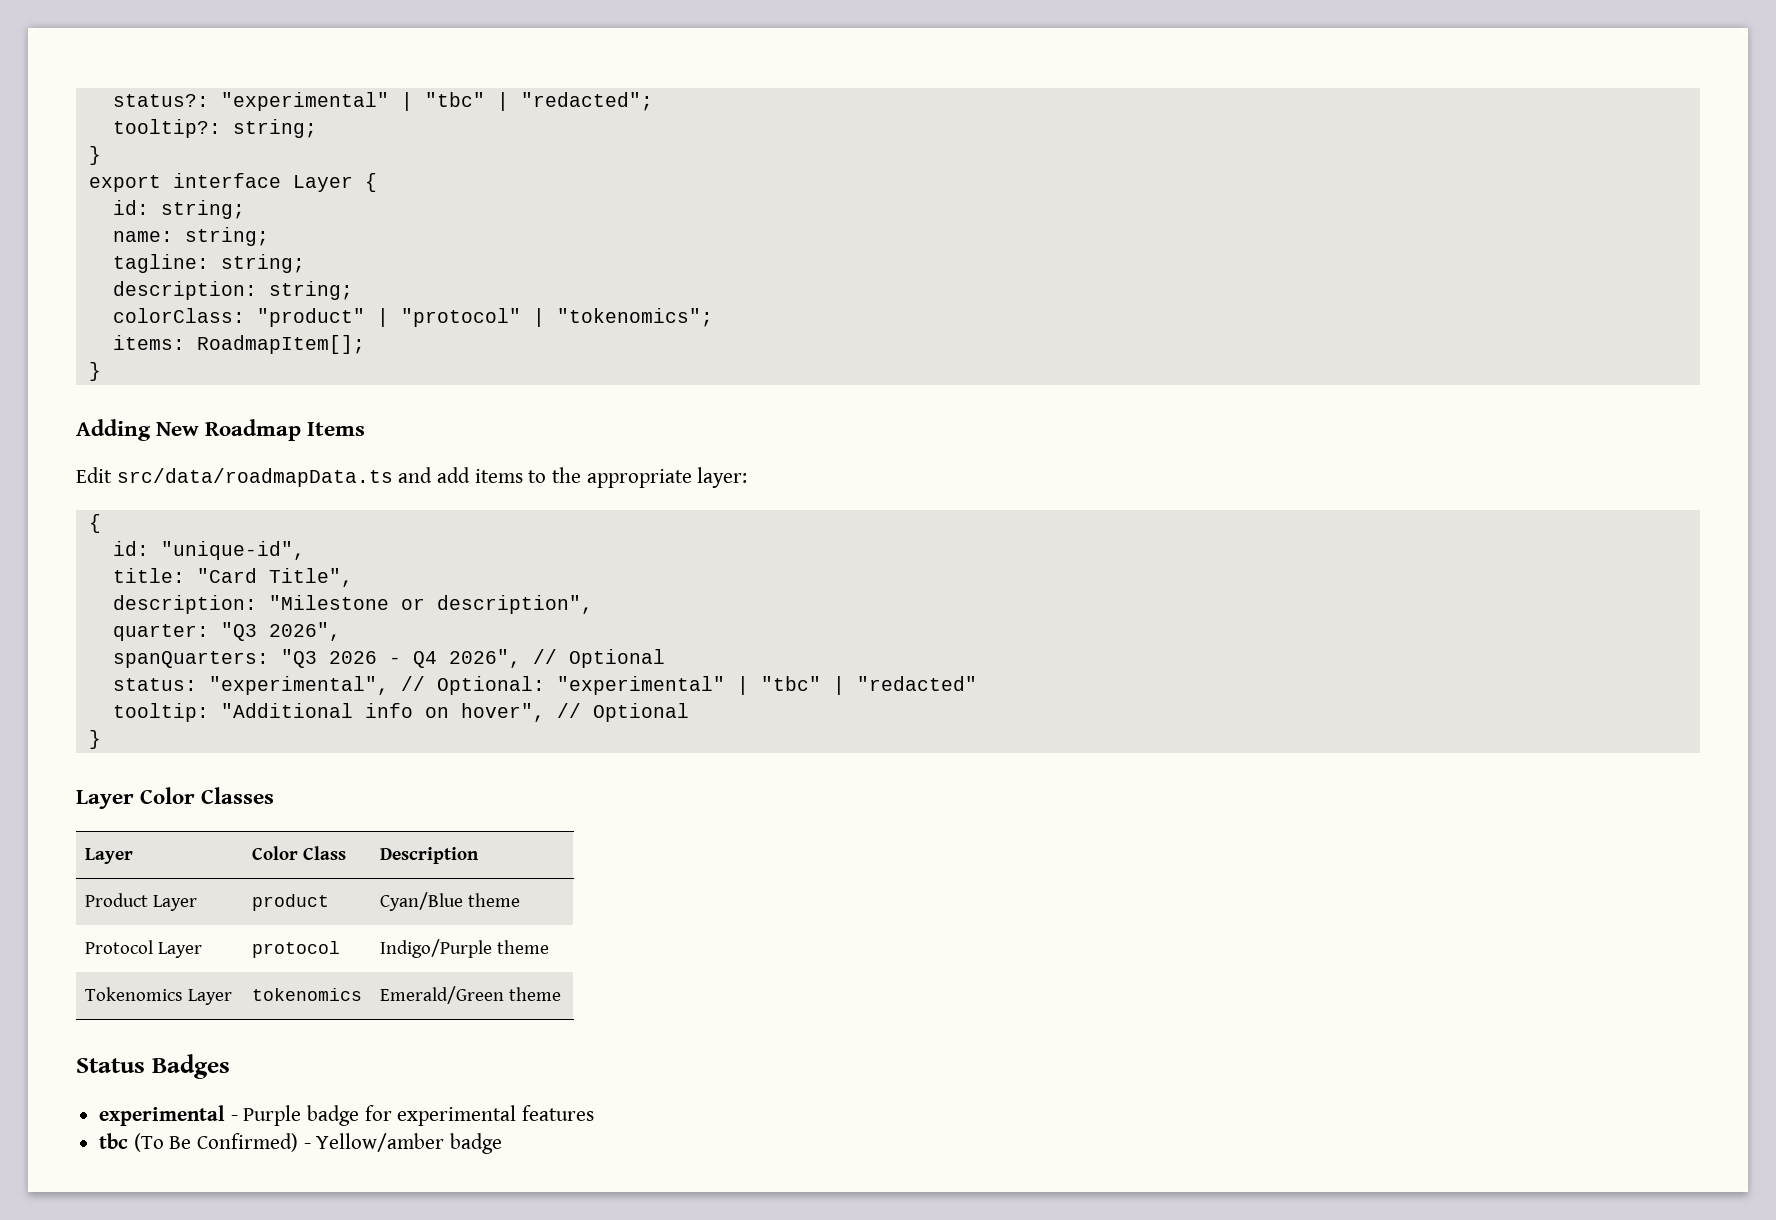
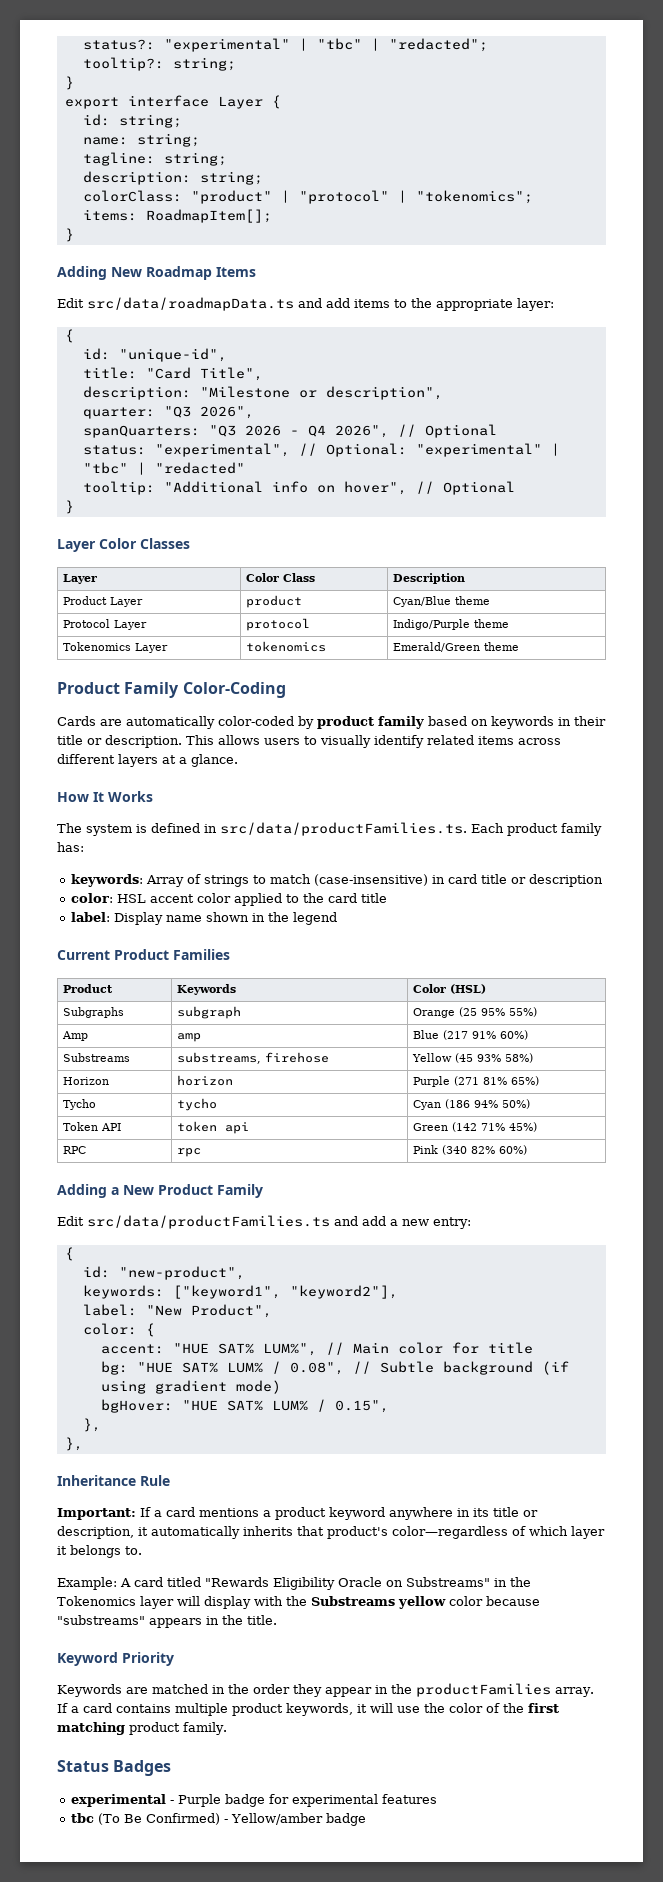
(561, 994) none -> [57,682,286,698] [57,716,606,729] [57,735,561,748] [57,754,238,767] [57,791,153,802] [57,822,602,836] [57,842,84,852] [70,874,603,887] [70,893,387,906] [70,912,337,925] [57,949,230,960] [63,984,114,993] [177,984,237,995] [413,984,487,994] [63,1007,125,1018] [177,1006,242,1019] [413,1007,538,1018] [62,1031,89,1041] [177,1033,202,1042] [413,1030,529,1040] [63,1053,131,1062] [177,1052,330,1064] [412,1053,534,1063] [63,1077,110,1085] [177,1075,234,1086] [413,1076,540,1087] [63,1099,97,1110] [177,1098,218,1111] [413,1099,531,1110] [63,1122,122,1131] [177,1121,250,1134] [413,1122,538,1132] [63,1146,87,1154] [177,1148,202,1157] [413,1145,528,1155] [57,1184,263,1198] [57,1215,471,1229] [64,1247,74,1261] [82,1266,245,1280] [82,1285,398,1299] [82,1304,272,1318] [82,1323,155,1337] [100,1342,533,1356] [100,1361,569,1375] [100,1380,281,1394] [100,1399,389,1413] [82,1418,101,1432] [64,1437,83,1451] [57,1475,170,1486] [57,1507,538,1520] [57,1526,605,1539] [57,1545,142,1558] [57,1577,531,1590] [57,1596,540,1609] [57,1615,277,1628] [57,1652,174,1666] [57,1683,594,1697] [57,1703,559,1716] [57,1722,227,1735] // Product Family Color-Coding // Cards are automatically color-coded by product family based on keywords in their title or description. This allows users to visually identify related items across different layers at a glance. // How It Works // The system is defined in src/data/productFamilies.ts. Each product family has: // keywords: Array of strings to match (case-insensitive) in card title or description // color: HSL accent color applied to the card title // label: Display name shown in the legend // Current Product Families // Product | Keywords | Color (HSL) // Subgraphs | subgraph | Orange (25 95% 55%) // Amp | amp | Blue (217 91% 60%) // Substreams | substreams, firehose | Yellow (45 93% 58%) // Horizon | horizon | Purple (271 81% 65%) // Tycho | tycho | Cyan (186 94% 50%) // Token API | token api | Green (142 71% 45%) // RPC | rpc | Pink (340 82% 60%) // Adding a New Product Family // Edit src/data/productFamilies.ts and add a new entry: // { // id: "new-product", // keywords: ["keyword1", "keyword2"], // label: "New Product", // color: { // accent: "HUE SAT% LUM%", // Main color for title // bg: "HUE SAT% LUM% / 0.08", // Subtle background (if using gradient mode) // bgHover: "HUE SAT% LUM% / 0.15", // }, // }, // Inheritance Rule // Important: If a card mentions a product keyword anywhere in its title or description, it automatically inherits that product's color—regardless of which layer it belongs to. // Example: A card titled "Rewards Eligibility Oracle on Substreams" in the Tokenomics layer will display with the Substreams yellow color because "substreams" appears in the title. // Keyword Priority // Keywords are matched in the order they appear in the productFamilies array. If a card contains multiple product keywords, it will use the color of the first matching product family.

